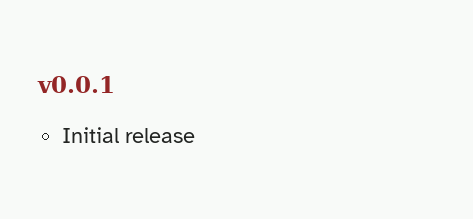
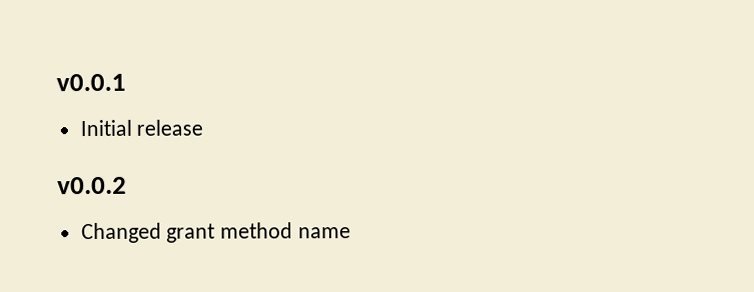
(196, 135) none -> [57,176,127,195] [80,222,352,244] // v0.0.2 // Changed grant method name

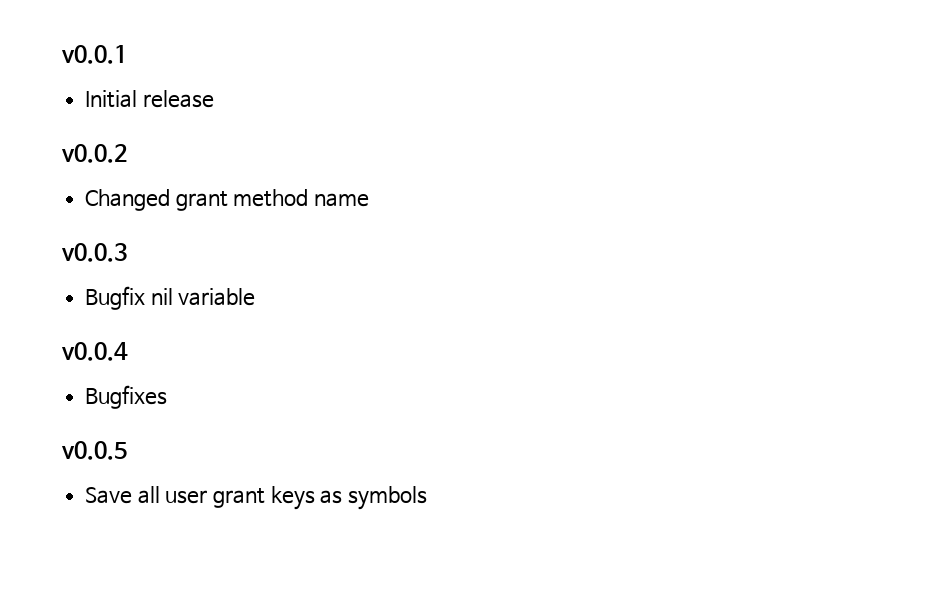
(352, 233) none -> [61,243,127,262] [85,286,256,310] [61,342,128,361] [85,385,168,409] [61,441,127,460] [85,486,428,510] // v0.0.3 // Bugfix nil variable // v0.0.4 // Bugfixes // v0.0.5 // Save all user grant keys as symbols

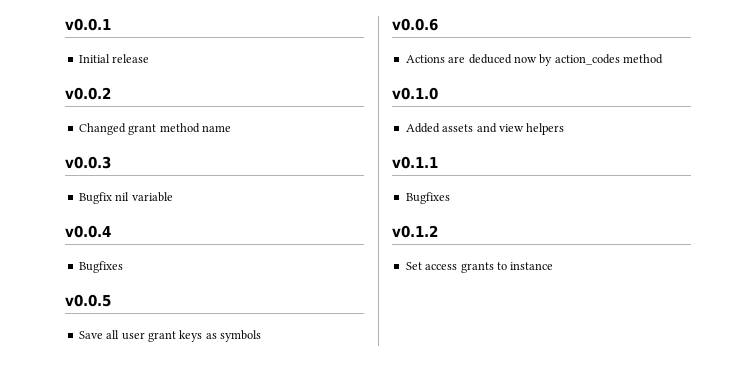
(428, 498) none -> [392,18,438,31] [405,54,663,66] [392,87,438,100] [405,123,565,135] [392,156,438,169] [405,192,450,204] [392,225,438,238] [405,262,554,273] // v0.0.6 // Actions are deduced now by action_codes method // v0.1.0 // Added assets and view helpers // v0.1.1 // Bugfixes // v0.1.2 // Set access grants to instance

